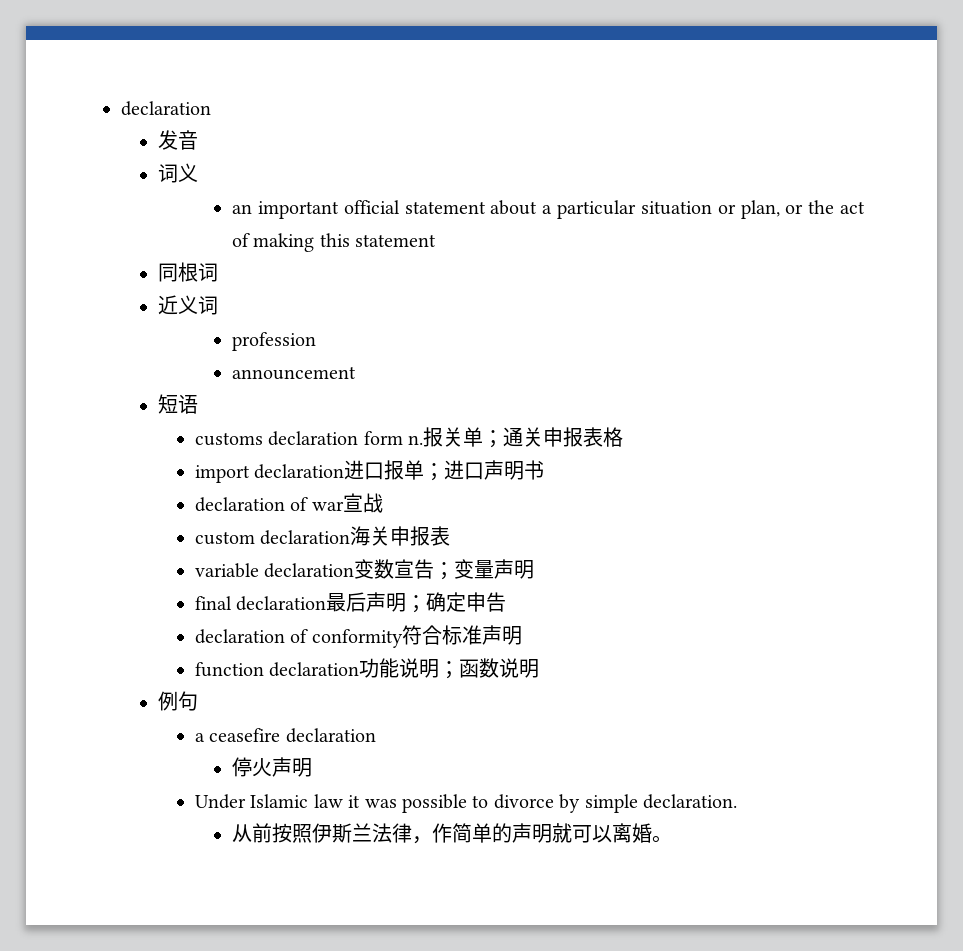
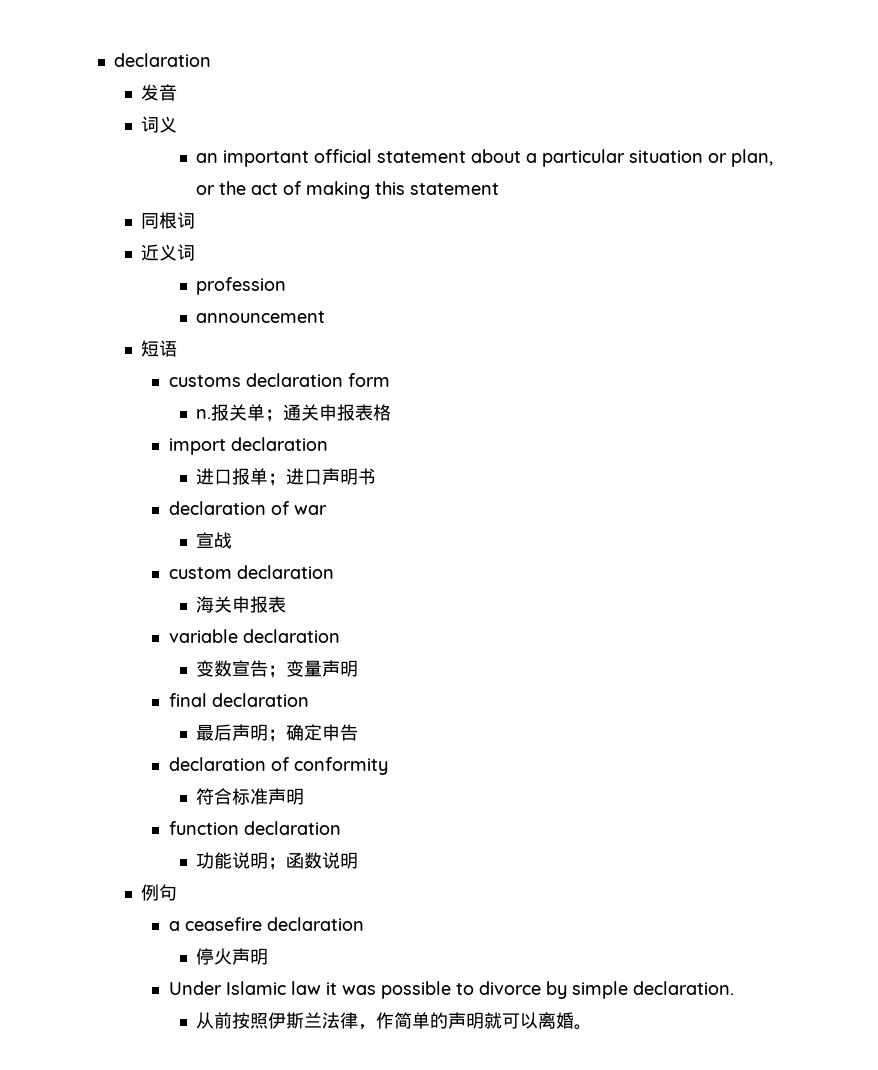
(403, 438) none -> (390, 380) //
(345, 471) none -> (328, 444) //
(344, 506) none -> (327, 510) //
(351, 537) none -> (334, 572) //
(355, 570) none -> (340, 636) //
(327, 603) none -> (309, 700) //
(403, 638) none -> (388, 766) //
(360, 669) none -> (341, 828) //

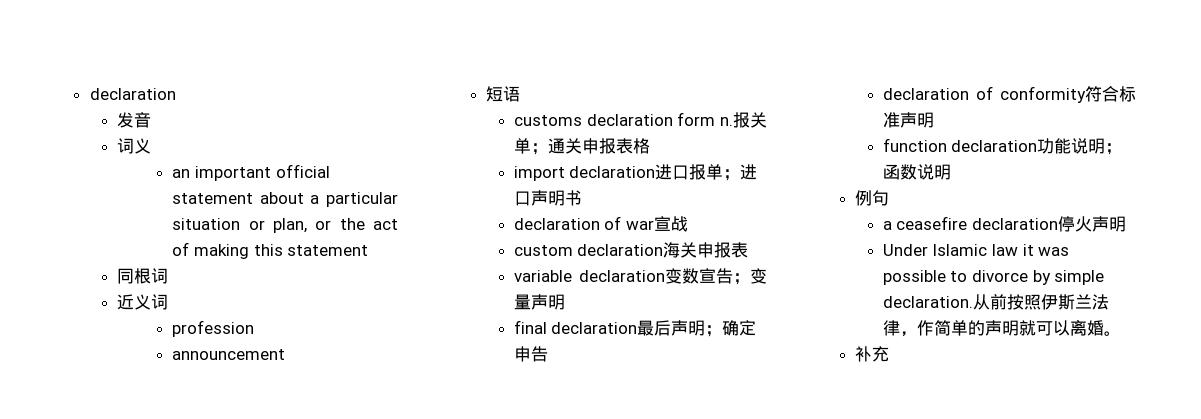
(390, 380) // -> (716, 119) none
(328, 444) // -> (656, 172) none
(327, 510) // -> (655, 225) none
(334, 572) // -> (664, 250) none
(340, 636) // -> (665, 276) none
(309, 700) // -> (638, 328) none
(388, 766) // -> (1086, 94) none
(341, 828) // -> (1038, 146) none
(364, 924) // -> (1059, 224) none
(734, 988) // -> (973, 302) none
(593, 1027) none -> [855,346,890,362] // 补充

